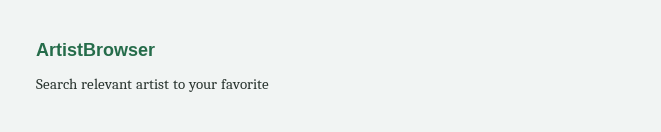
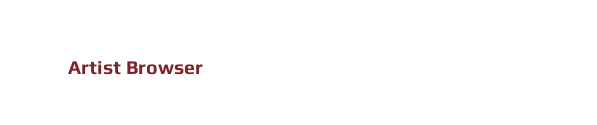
[36,43,155,56] [36,78,269,92] ArtistBrowser // Search relevant artist to your favorite -> [68,61,204,75] Artist Browser

